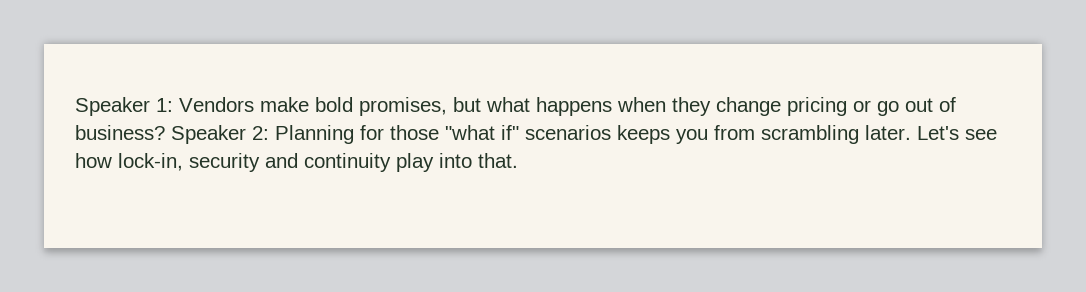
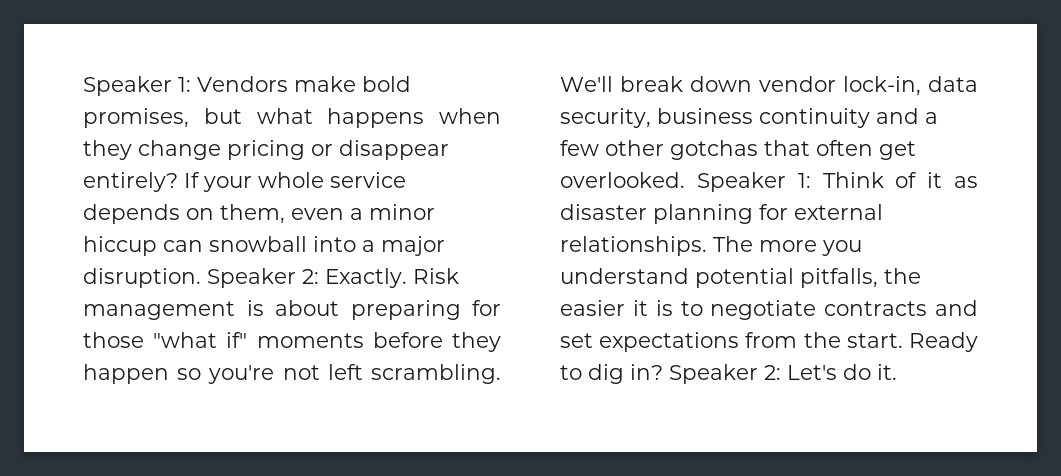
[877,97,956,116] [75,125,997,144] [75,153,518,172] go out of business? Speaker 2: Planning for those "what if" scenarios keeps you from scrambling later. Let's see how lock-in, security and continuity play into that. -> [339,140,449,160] [83,172,406,192] [83,204,435,224] [83,236,445,256] [83,268,459,288] [83,300,501,320] [83,332,501,352] [83,364,501,384] [560,76,978,96] [560,108,938,128] [560,140,916,160] [560,172,978,192] [560,204,883,224] [560,236,862,256] [560,268,921,288] [560,300,978,320] [560,332,978,352] [560,364,897,384] disappear entirely? If your whole service depends on them, even a minor hiccup can snowball into a major disruption. Speaker 2: Exactly. Risk management is about preparing for those "what if" moments before they happen so you're not left scrambling. We'll break down vendor lock-in, data security, business continuity and a few other gotchas that often get overlooked. Speaker 1: Think of it as disaster planning for external relationships. The more you understand potential pitfalls, the easier it is to negotiate contracts and set expectations from the start. Ready to dig in? Speaker 2: Let's do it.

